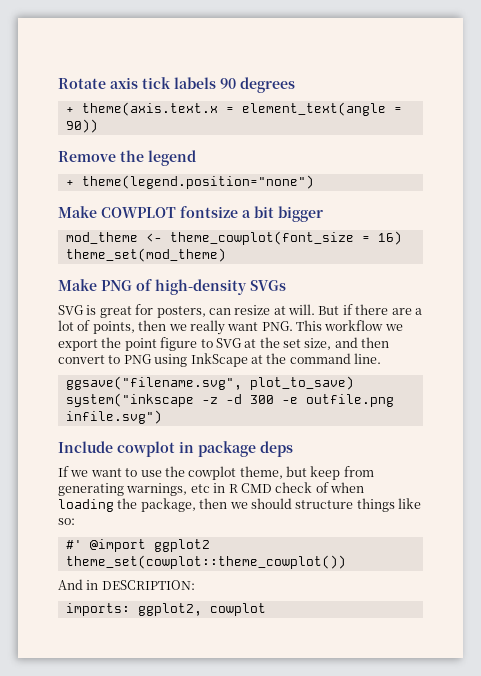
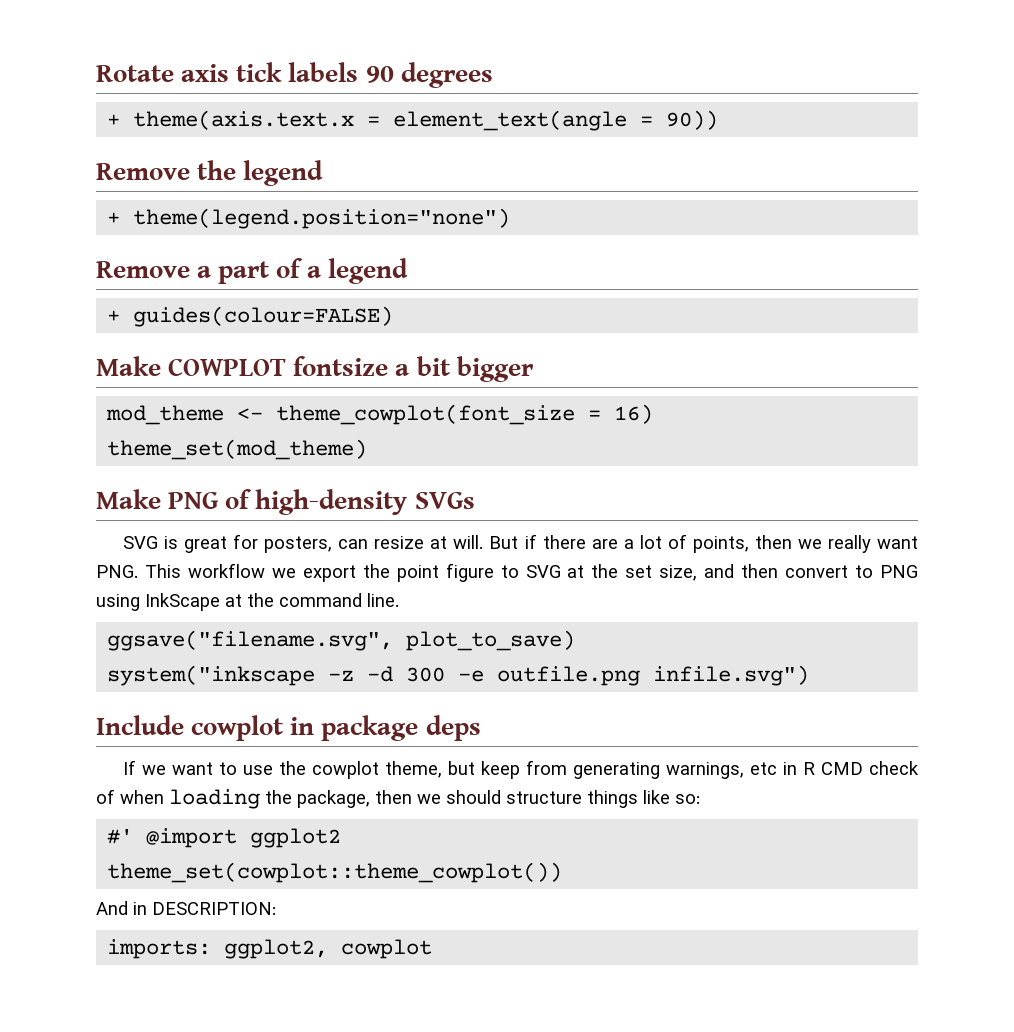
(314, 182) none -> [96,258,408,284] [107,306,394,327] // Remove a part of a legend // + guides(colour=FALSE)

